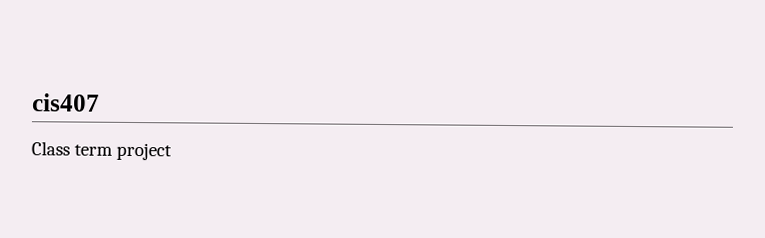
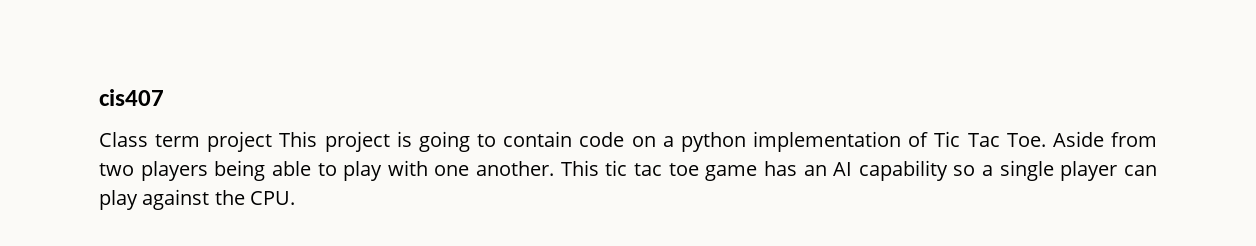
(173, 151) none -> [279,131,1157,152] [99,160,1157,181] [99,189,295,210] This project is going to contain code on a python implementation of Tic Tac Toe. Aside from two players being able to play with one another. This tic tac toe game has an AI capability so a single player can play against the CPU.

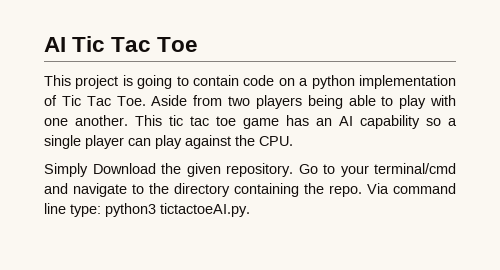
[99,89,164,106] [99,131,273,152] cis407 // Class term project -> [44,36,199,52] AI Tic Tac Toe //
(295, 198) none -> [44,163,456,177] [44,183,456,197] [44,203,250,217] // Simply Download the given repository. Go to your terminal/cmd and navigate to the directory containing the repo. Via command line type: python3 tictactoeAI.py.

